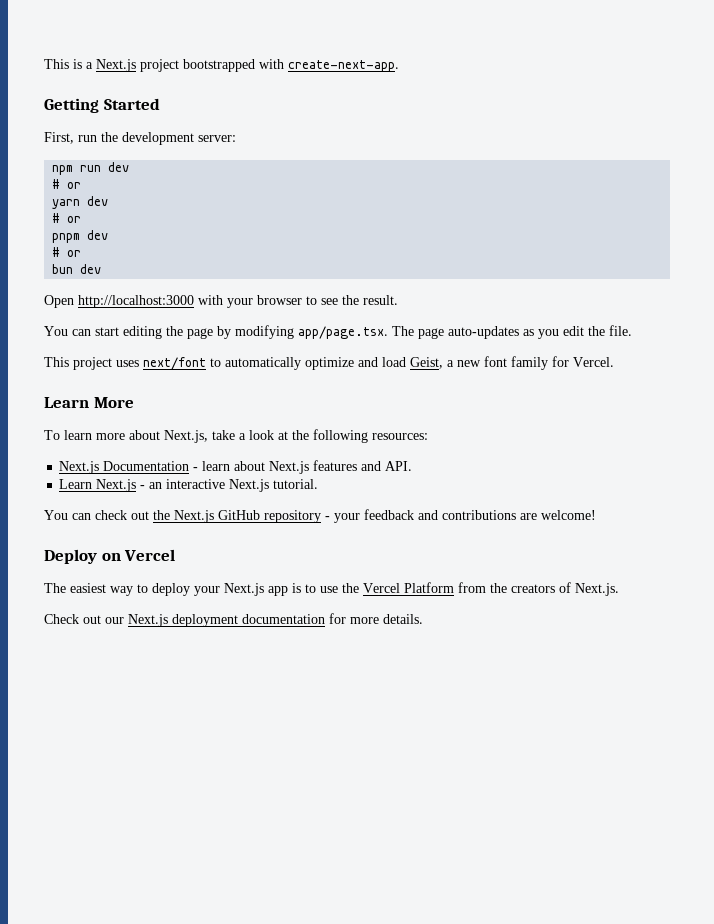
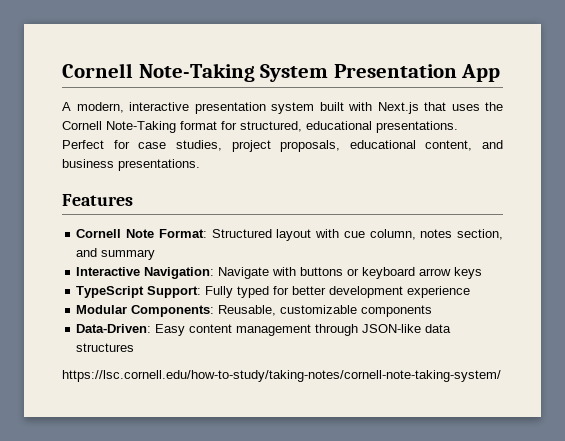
[44,59,399,72] [44,98,160,113] [44,132,236,145] [52,162,130,175] [52,179,82,189] [52,196,109,209] [52,213,82,223] [52,230,109,243] [52,247,82,257] [52,264,102,274] [44,295,398,308] [44,325,632,339] [44,356,614,370] [44,397,134,408] [44,429,428,443] [59,460,413,474] [59,479,319,492] [44,509,596,523] [44,549,176,564] [44,582,619,596] [44,613,423,627] This is a Next.js project bootstrapped with create-next-app. // Getting Started // First, run the development server: // npm run dev // # or // yarn dev // # or // pnpm dev // # or // bun dev // Open http://localhost:3000 with your browser to see the result. // You can start editing the page by modifying app/page.tsx. The page auto-updates as you edit the file. // This project uses next/font to automatically optimize and load Geist, a new font family for Vercel. // Learn More // To learn more about Next.js, take a look at the following resources: // Next.js Documentation - learn about Next.js features and API. // Learn Next.js - an interactive Next.js tutorial. // You can check out the Next.js GitHub repository - your feedback and contributions are welcome! // Deploy on Vercel // The easiest way to deploy your Next.js app is to use the Vercel Platform from the creators of Next.js. // Check out our Next.js deployment documentation for more details. -> [62,63,501,82] [62,102,503,114] [62,121,458,133] [62,140,503,152] [62,159,200,171] [62,194,133,206] [76,229,504,241] [76,248,156,260] [76,267,483,279] [76,286,471,298] [76,305,433,317] [76,324,452,336] [76,343,135,352] [62,370,501,382] Cornell Note-Taking System Presentation App // A modern, interactive presentation system built with Next.js that uses the Cornell Note-Taking format for structured, educational presentations. Perfect for case studies, project proposals, educational content, and business presentations. // Features // Cornell Note Format: Structured layout with cue column, notes section, and summary // Interactive Navigation: Navigate with buttons or keyboard arrow keys // TypeScript Support: Fully typed for better development experience // Modular Components: Reusable, customizable components // Data-Driven: Easy content management through JSON-like data structures // https://lsc.cornell.edu/how-to-study/taking-notes/cornell-note-taking-system/

